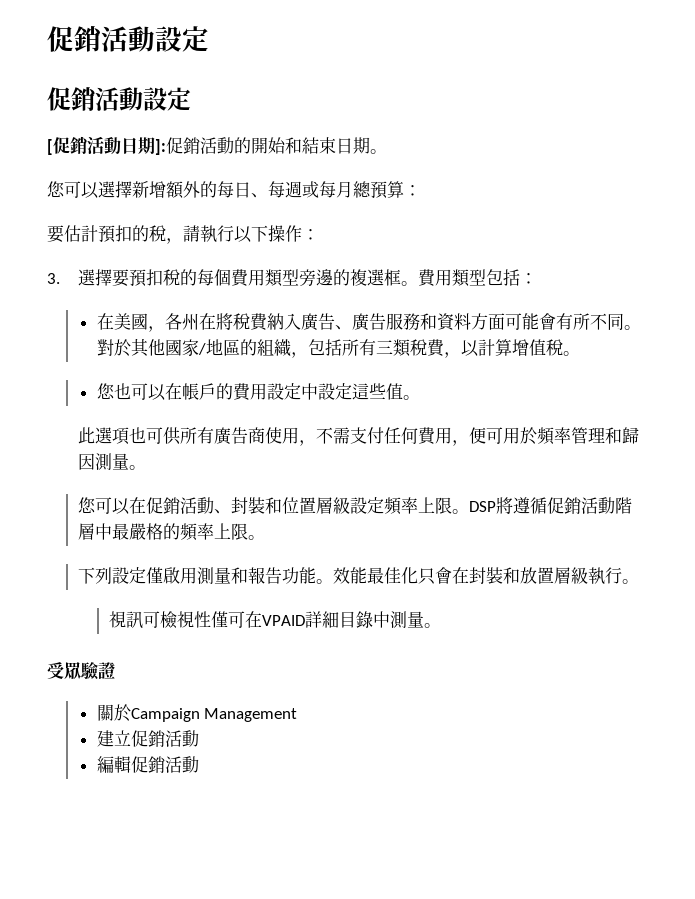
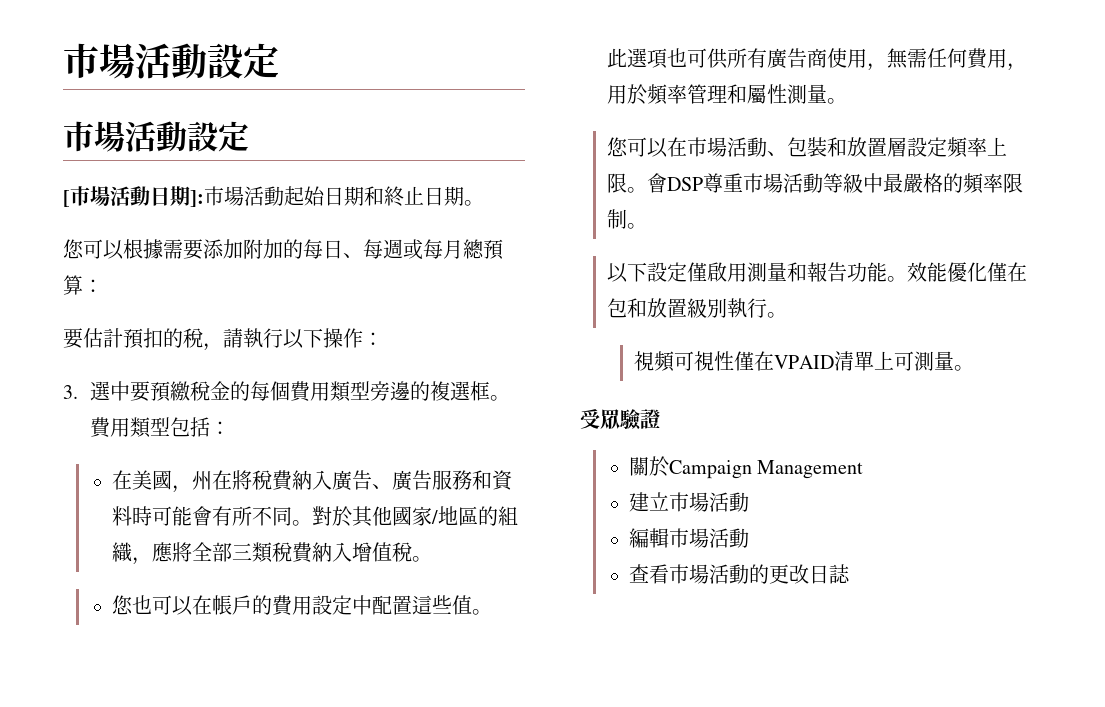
[47,26,209,52] [47,87,96,111] 促銷活動設定 // 促銷 -> [63,43,279,79] [63,121,125,152] 市場活動設定 // 市場
[53,136,88,154] 促銷 -> [70,186,110,206] 市場
[166,137,336,154] 促銷活動的開始和結束 -> [204,186,424,207] 市場活動起始日期和終止
[98,181,200,199] 選擇新增額外 -> [123,239,283,260] 根據需要添加附加
[94,269,180,287] 擇要預扣稅 -> [110,381,231,402] 中要預繳稅金
[164,313,182,330] 各 -> (193, 489) none
[470,313,505,330] 方面 -> [132,506,153,526] 時
[307,339,512,358] 包括所有三類稅費，以計算 -> [152,542,353,563] 應將全部三類稅費納入
[317,383,352,400] 設定 -> [372,595,413,615] 配置
[315,427,384,444] 不需支付 -> [887,48,928,69] 無需
[468,427,503,444] 便可 -> (1028, 67) none
[621,427,639,444] [77,453,95,470] 歸因 -> [747,84,788,104] 屬性
[145,497,632,515] [77,523,95,540] 促銷活動、封裝和位置層級設定頻率上限。DSP將遵循促銷活動階層 -> [687,137,1008,158] [607,173,864,193] 市場活動、包裝和放置層設定頻率上限。會DSP尊重市場活動等級
[213,523,265,540] [77,567,112,584] 上限。 // 下列 -> [1003,173,1024,193] [607,209,648,229] [607,262,648,283] 限制。 // 以下
[366,567,639,585] [108,611,390,629] 最佳化只會在封裝和放置層級執行。 // 視訊可檢視性僅可在VPAID詳細目錄中 -> [947,262,1028,282] [607,298,788,318] [634,351,915,372] 優化僅在包和放置級別執行。 // 視頻可視性僅在VPAID清單上可
[130,730,166,747] 促銷 -> [669,492,710,512] 市場
[130,756,199,773] 促銷活動 -> [669,528,750,548] [629,564,851,584] 市場活動 // 查看市場活動的更改日誌

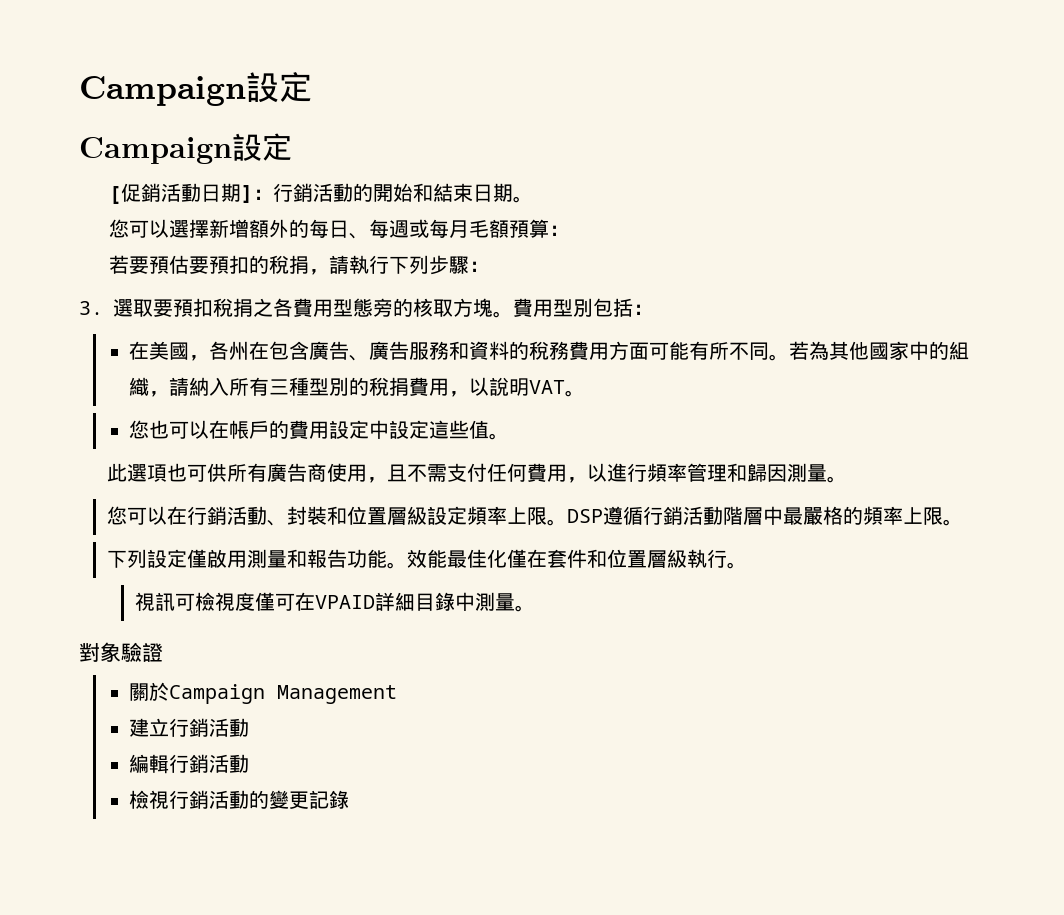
[63,43,279,79] [63,121,187,152] 市場活動設定 // 市場活動 -> [79,72,312,106] [79,137,232,164] Campaign設定 // Campaign
[70,186,110,206] 市場 -> [120,183,161,202] 促銷
[190,186,424,207] ]:市場活動起始日期和終止 -> [240,183,473,203] ]：行銷活動的開始和結束
[123,239,283,260] 根據需要添加附加 -> [168,219,289,238] 選擇新增額外
[463,239,484,259] 總 -> [468,219,509,238] 毛額
[63,328,123,349] 要估計 -> [108,255,209,274] 若要預估要
(203, 338) none -> [288,255,309,274] 捐
[283,328,363,349] 以下操作 -> [388,255,469,275] 下列步驟
[110,381,511,402] [90,417,171,438] 中要預繳稅金的每個費用類型旁邊的複選框。費用類型 -> [133,298,593,318] 取要預扣稅捐之各費用型態旁的核取方塊。費用型別
[192,470,333,491] 州在將稅費納入 -> [209,341,310,361] 各州在包含
[132,506,213,526] 時可能會 -> [509,341,690,360] 的稅務費用方面可能
[312,506,353,527] 對於 -> [789,341,830,360] 若為
[431,506,519,526] [112,542,413,565] /地區的組織，應將全部三類稅費納入增值稅 -> [909,341,970,360] [129,377,566,397] 中的組織，請納入所有三種型別的稅捐費用，以說明VAT
[372,595,413,615] 配置 -> [389,420,430,439] 設定
[887,48,928,69] 無需 -> [387,463,488,482] 且不需支付
[607,84,648,105] 用於 -> [587,463,648,482] 以進行
[747,84,788,104] 屬性 -> [747,463,788,482] 歸因
[687,137,1008,158] [607,173,864,193] 市場活動、包裝和放置層設定頻率上限。會DSP尊重市場活動等級 -> [187,506,764,526] 行銷活動、封裝和位置層級設定頻率上限。DSP遵循行銷活動階層
[1003,173,1024,193] [607,209,648,229] [607,262,648,283] 限制。 // 以下 -> [903,507,964,526] [107,549,148,568] 上限。 // 下列
[947,262,1028,282] [607,298,788,318] [634,351,975,372] [580,409,620,429] 優化僅在包和放置級別執行。 // 視頻可視性僅在VPAID清單上可測量。 // 受眾 -> [447,549,748,569] [135,592,536,612] [79,642,121,662] 最佳化僅在套件和位置層級執行。 // 視訊可檢視度僅可在VPAID詳細目錄中測量。 // 對象
[669,492,710,512] 市場 -> [169,718,210,737] 行銷
[669,528,750,548] [629,564,851,584] 市場活動 // 查看市場活動的更改日誌 -> [169,754,250,773] [129,790,350,809] 行銷活動 // 檢視行銷活動的變更記錄

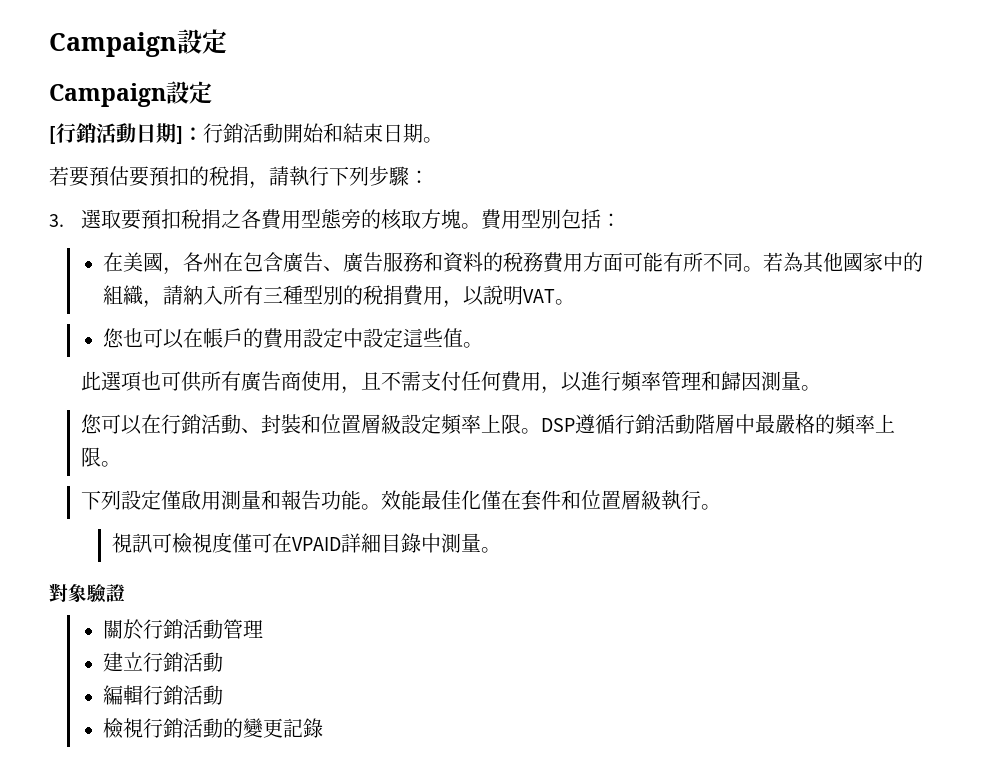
[120,183,141,202] 促 -> [56,123,76,143] 行
[352,183,373,202] 的 -> (283, 133) none
[108,219,569,239] // 您可以選擇新增額外的每日、每週或每月毛額預算： -> (443, 140) none
[169,684,398,704] Campaign Management -> [142,619,263,639] 行銷活動管理

